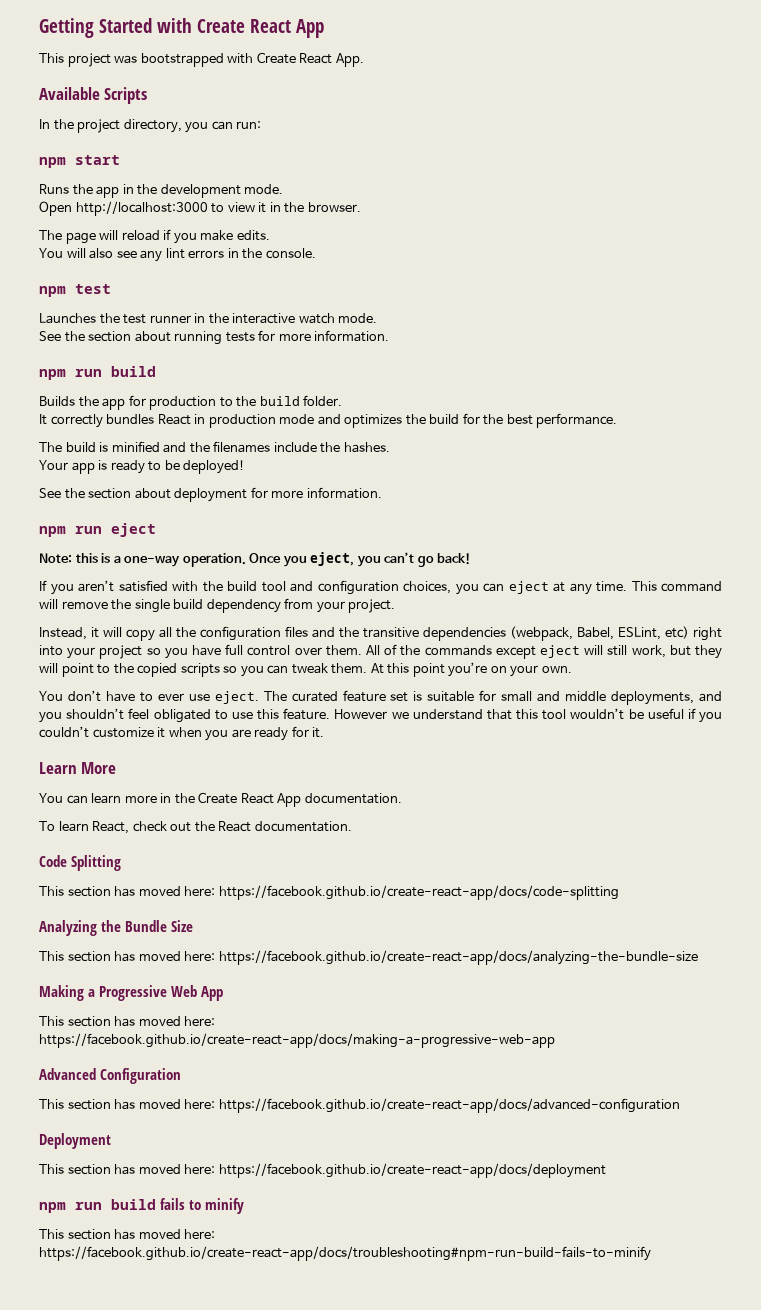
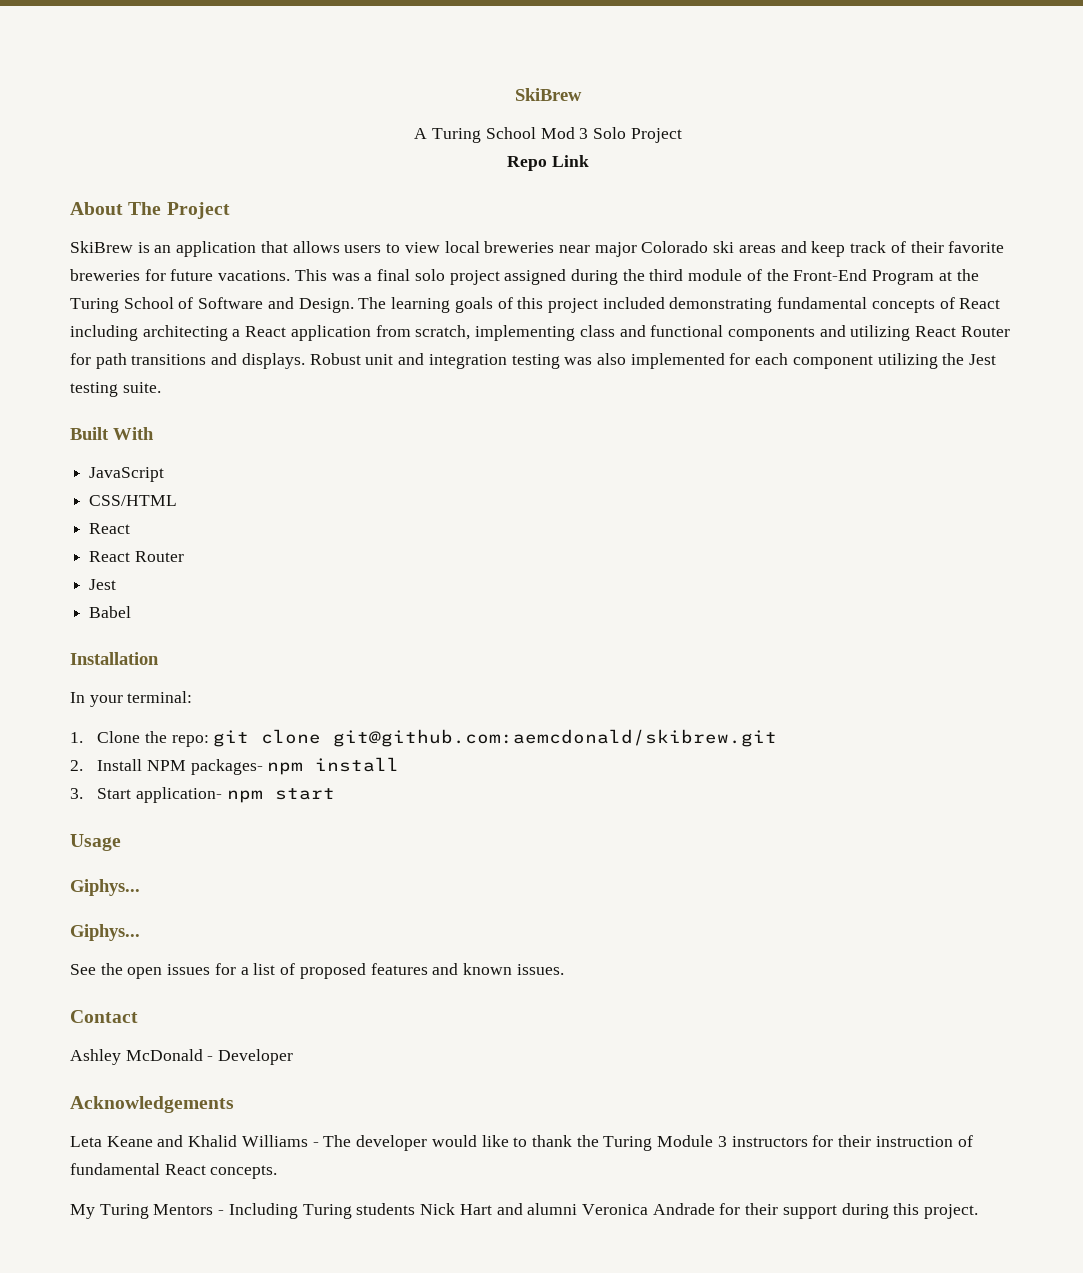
[39,18,324,38] [39,52,364,67] [39,87,148,104] [39,119,262,133] [39,155,120,168] [39,184,284,198] [39,201,361,216] [39,229,270,244] [39,248,316,262] [39,284,111,297] [39,313,378,324] [39,330,390,345] [39,366,156,380] [39,395,343,410] [39,413,618,428] [39,441,390,453] [39,460,246,474] [39,487,382,502] [39,523,156,537] [39,552,472,567] [39,580,722,595] [39,598,396,613] [39,626,722,641] [39,644,723,659] [39,662,572,677] [39,690,723,705] [39,708,722,723] [39,726,325,741] [39,762,117,774] [39,792,402,807] [39,821,352,834] [39,855,122,871] [39,885,619,900] [39,920,194,936] [39,950,698,965] [39,985,224,1001] [39,1016,216,1027] [39,1033,555,1048] [39,1068,182,1084] [39,1098,680,1113] [39,1133,111,1149] [39,1163,606,1178] [39,1198,245,1214] [39,1229,216,1240] [39,1246,651,1261] Getting Started with Create React App // This project was bootstrapped with Create React App. // Available Scripts // In the project directory, you can run: // npm start // Runs the app in the development mode. // Open http://localhost:3000 to view it in the browser. // The page will reload if you make edits. // You will also see any lint errors in the console. // npm test // Launches the test runner in the interactive watch mode. // See the section about running tests for more information. // npm run build // Builds the app for production to the build folder. // It correctly bundles React in production mode and optimizes the build for the best performance. // The build is minified and the filenames include the hashes. // Your app is ready to be deployed! // See the section about deployment for more information. // npm run eject // Note: this is a one-way operation. Once you eject, you can’t go back! // If you aren’t satisfied with the build tool and configuration choices, you can eject at any time. This command will remove the single build dependency from your project. // Instead, it will copy all the configuration files and the transitive dependencies (webpack, Babel, ESLint, etc) right into your project so you have full control over them. All of the commands except eject will still work, but they will point to the copied scripts so you can tweak them. At this point you’re on your own. // You don’t have to ever use eject. The curated feature set is suitable for small and middle deployments, and you shouldn’t feel obligated to use this feature. However we understand that this tool wouldn’t be useful if you couldn’t customize it when you are ready for it. // Learn More // You can learn more in the Create React App documentation. // To learn React, check out the React documentation. // Code Splitting // This section has moved here: https://facebook.github.io/create-react-app/docs/code-splitting // Analyzing the Bundle Size // This section has moved here: https://facebook.github.io/create-react-app/docs/analyzing-the-bundle-size // Making a Progressive Web App // This section has moved here: https://facebook.github.io/create-react-app/docs/making-a-progressive-web-app // Advanced Configuration // This section has moved here: https://facebook.github.io/create-react-app/docs/advanced-configuration // Deployment // This section has moved here: https://facebook.github.io/create-react-app/docs/deployment // npm run build fails to minify // This section has moved here: https://facebook.github.io/create-react-app/docs/troubleshooting#npm-run-build-fails-to-minify -> [515,88,582,101] [414,127,682,143] [507,155,589,171] [70,202,230,219] [70,241,1005,257] [70,269,979,285] [70,297,1001,313] [70,325,1010,341] [70,353,997,369] [70,382,161,397] [70,427,154,440] [89,467,165,482] [89,495,178,506] [89,523,131,534] [89,551,184,562] [89,579,117,590] [89,606,132,618] [70,652,159,665] [70,691,193,707] [70,729,778,747] [70,757,400,775] [70,787,335,803] [70,834,121,851] [70,879,140,896] [70,924,140,941] [70,963,564,979] [70,1010,138,1023] [70,1049,294,1065] [70,1096,234,1113] [70,1135,973,1151] [70,1163,278,1179] [70,1203,979,1219] SkiBrew // A Turing School Mod 3 Solo Project // Repo Link // About The Project // SkiBrew is an application that allows users to view local breweries near major Colorado ski areas and keep track of their favorite breweries for future vacations. This was a final solo project assigned during the third module of the Front-End Program at the Turing School of Software and Design. The learning goals of this project included demonstrating fundamental concepts of React including architecting a React application from scratch, implementing class and functional components and utilizing React Router for path transitions and displays. Robust unit and integration testing was also implemented for each component utilizing the Jest testing suite. // Built With // JavaScript // CSS/HTML // React // React Router // Jest // Babel // Installation // In your terminal: // 1. Clone the repo: git clone git@github.com:aemcdonald/skibrew.git // 2. Install NPM packages- npm install // 3. Start application- npm start // Usage // Giphys... // Giphys... // See the open issues for a list of proposed features and known issues. // Contact // Ashley McDonald - Developer // Acknowledgements // Leta Keane and Khalid Williams - The developer would like to thank the Turing Module 3 instructors for their instruction of fundamental React concepts. // My Turing Mentors - Including Turing students Nick Hart and alumni Veronica Andrade for their support during this project.

